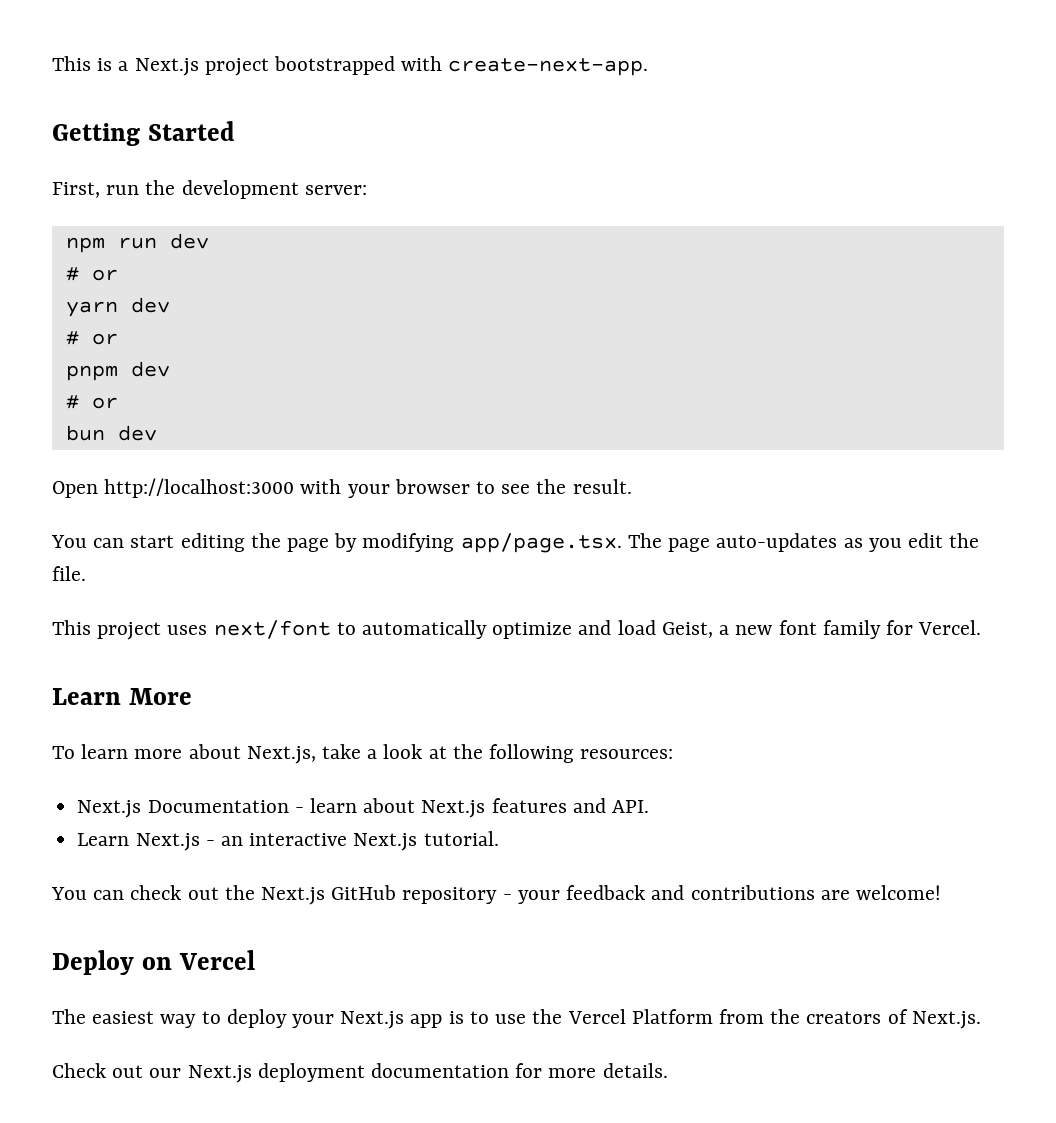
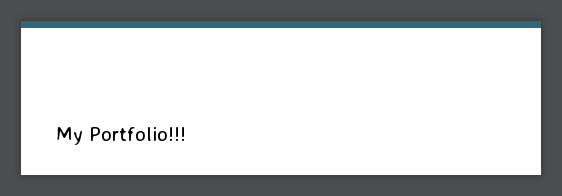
[52,56,649,76] [52,121,235,146] [52,180,367,199] [65,233,209,253] [65,267,118,281] [65,297,170,317] [65,331,118,345] [65,361,170,381] [65,395,118,409] [65,425,157,441] [52,478,632,498] [51,533,980,553] [52,566,86,581] [52,620,982,640] [52,688,192,705] [52,744,674,764] [77,798,649,818] [77,831,499,851] [51,885,941,905] [52,950,255,975] [52,1009,981,1029] [52,1063,668,1083] This is a Next.js project bootstrapped with create-next-app. // Getting Started // First, run the development server: // npm run dev // # or // yarn dev // # or // pnpm dev // # or // bun dev // Open http://localhost:3000 with your browser to see the result. // You can start editing the page by modifying app/page.tsx. The page auto-updates as you edit the file. // This project uses next/font to automatically optimize and load Geist, a new font family for Vercel. // Learn More // To learn more about Next.js, take a look at the following resources: // Next.js Documentation - learn about Next.js features and API. // Learn Next.js - an interactive Next.js tutorial. // You can check out the Next.js GitHub repository - your feedback and contributions are welcome! // Deploy on Vercel // The easiest way to deploy your Next.js app is to use the Vercel Platform from the creators of Next.js. // Check out our Next.js deployment documentation for more details. -> [56,127,186,145] My Portfolio!!!

